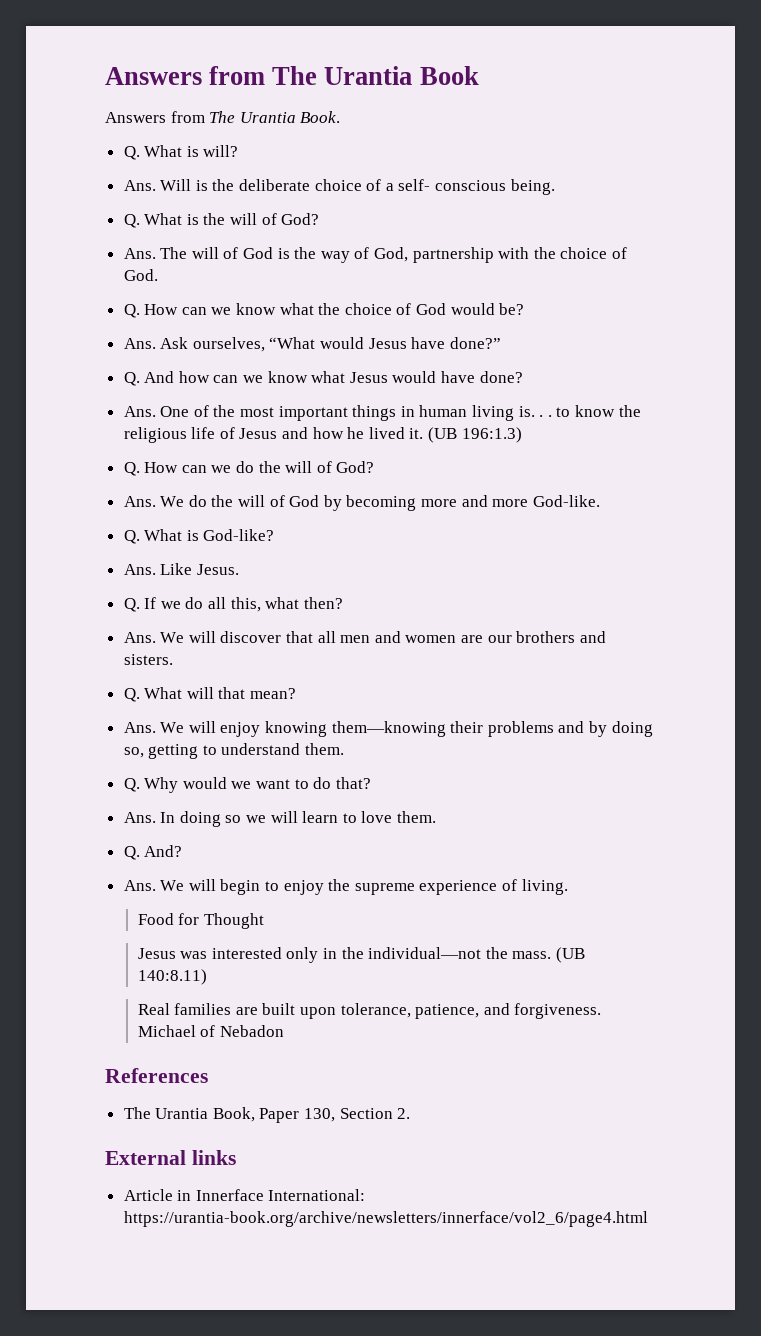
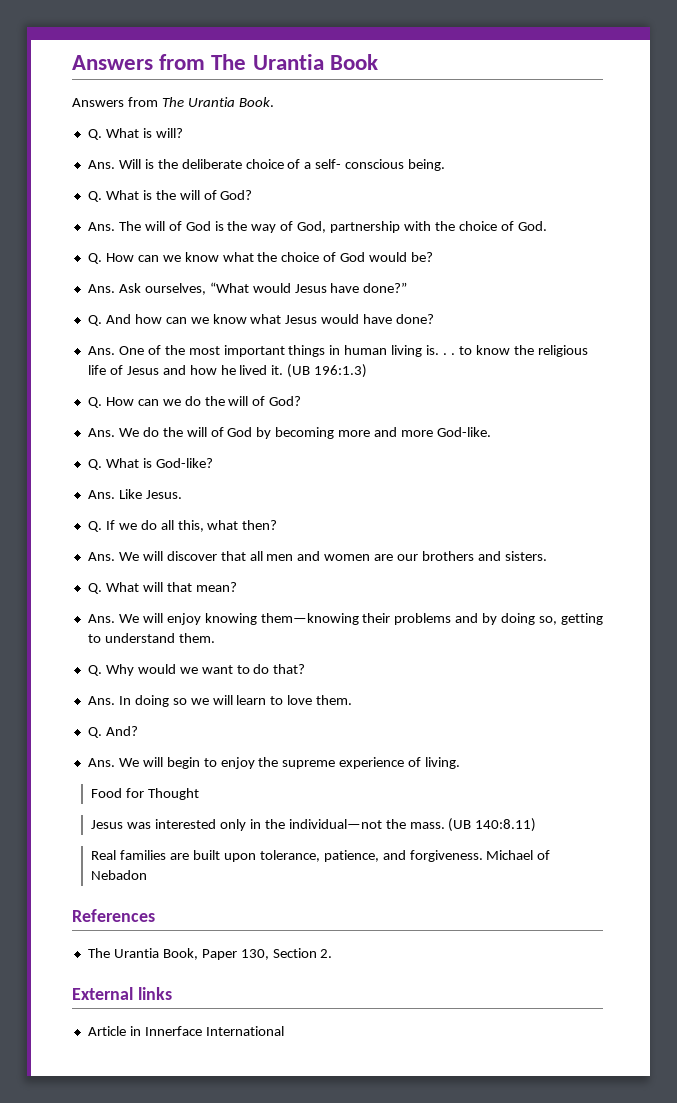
[268,1189,366,1201] [123,1211,648,1227] International: https://urantia-book.org/archive/newsletters/innerface/vol2_6/page4.html -> [205,1026,284,1036] International

